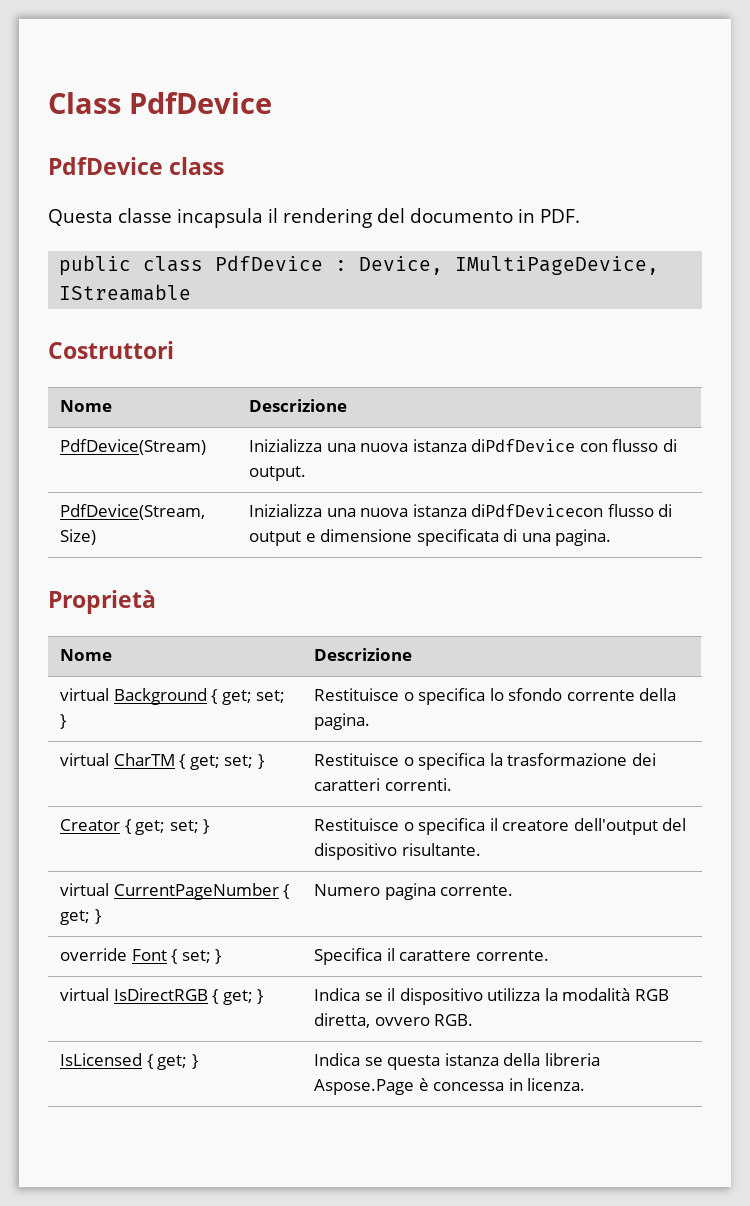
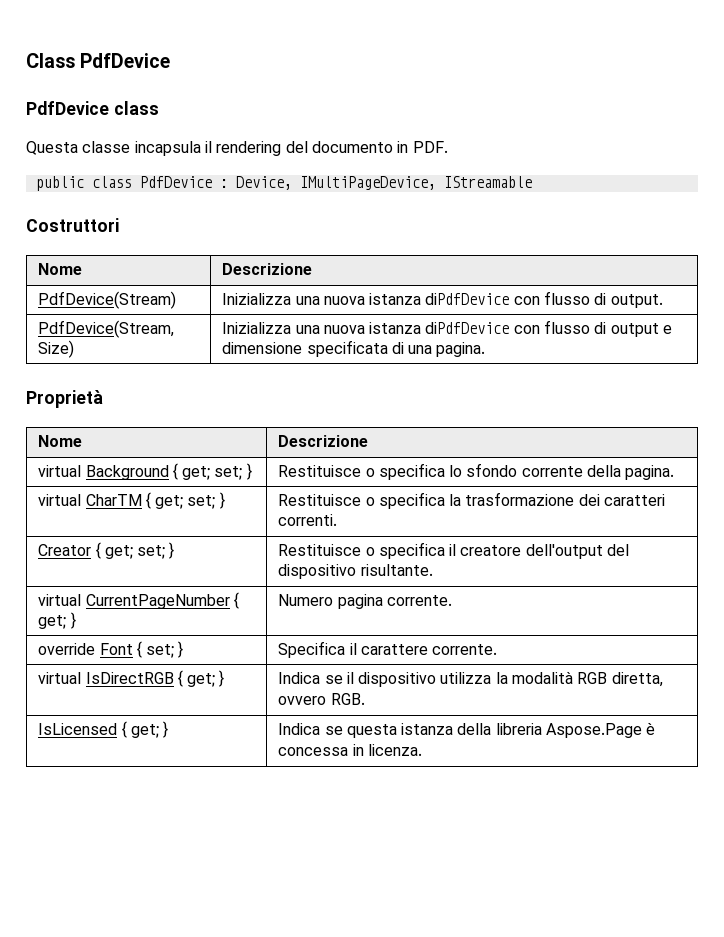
[471,504,604,517] diPdfDevicecon -> [425,322,540,334] diPdfDevice con

